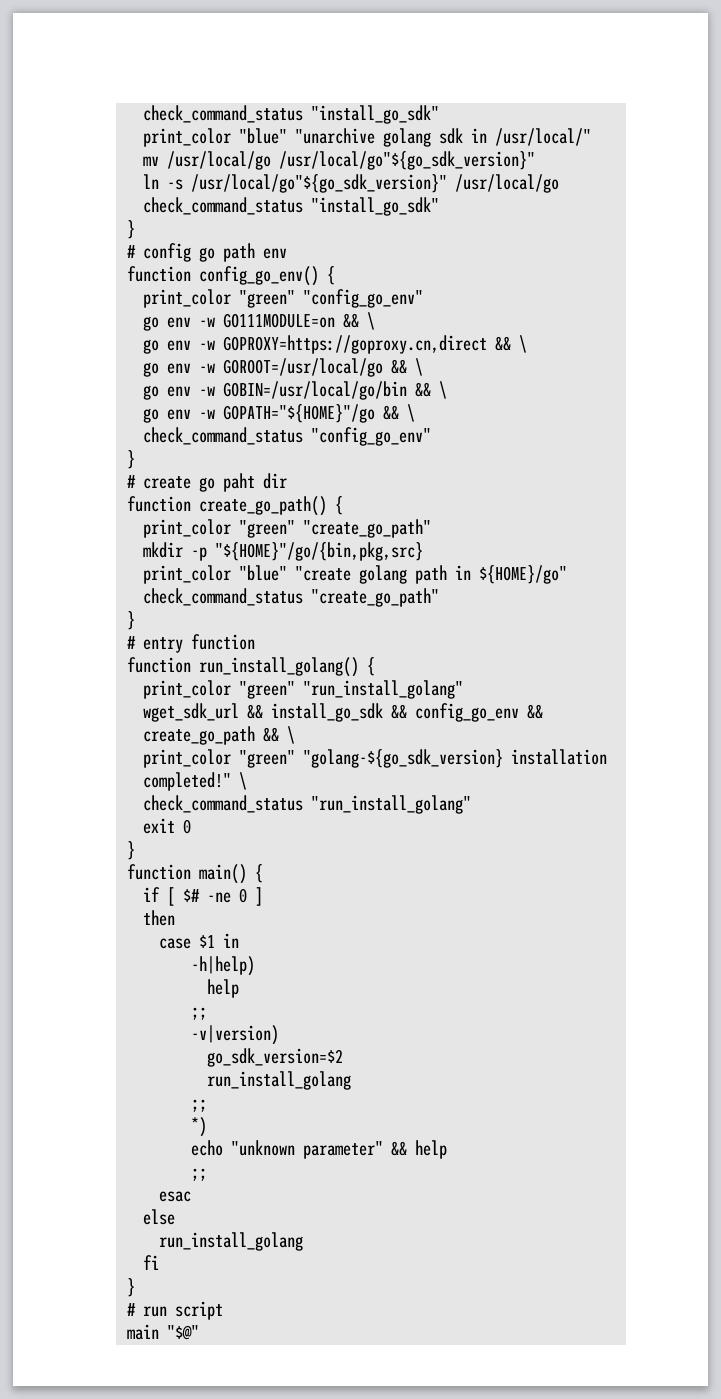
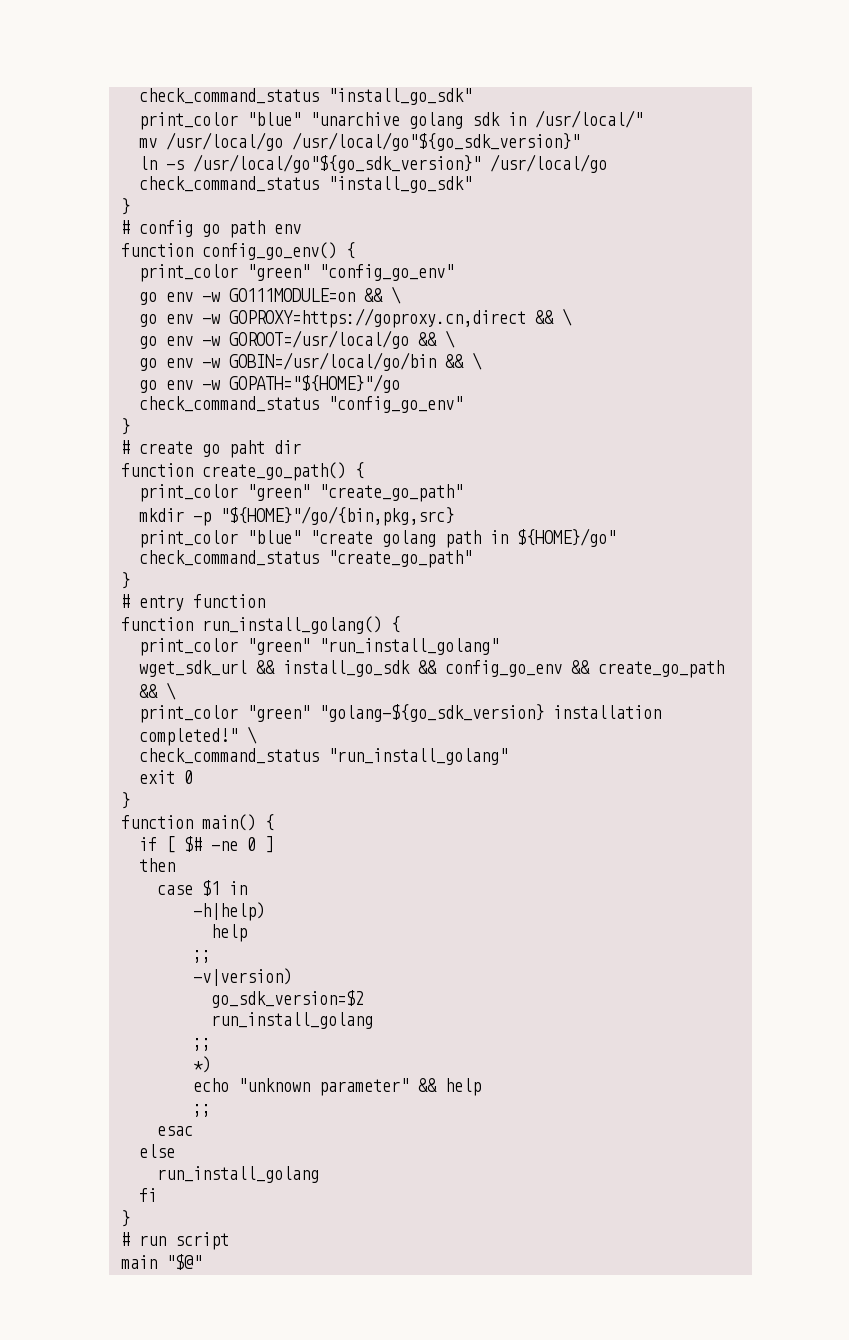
[383,404,416,422] && \ -> (400, 383) none

